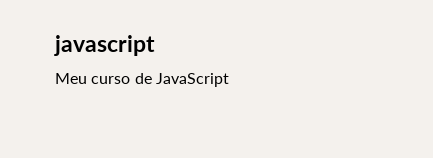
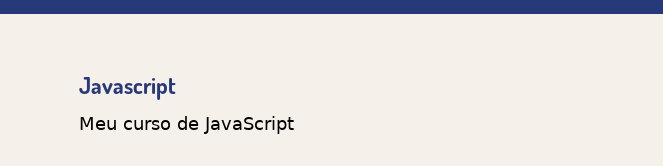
[54,35,155,56] javascript -> [79,77,176,100] Javascript

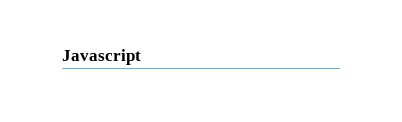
[79,116,294,134] // Meu curso de JavaScript -> (141, 57) none

